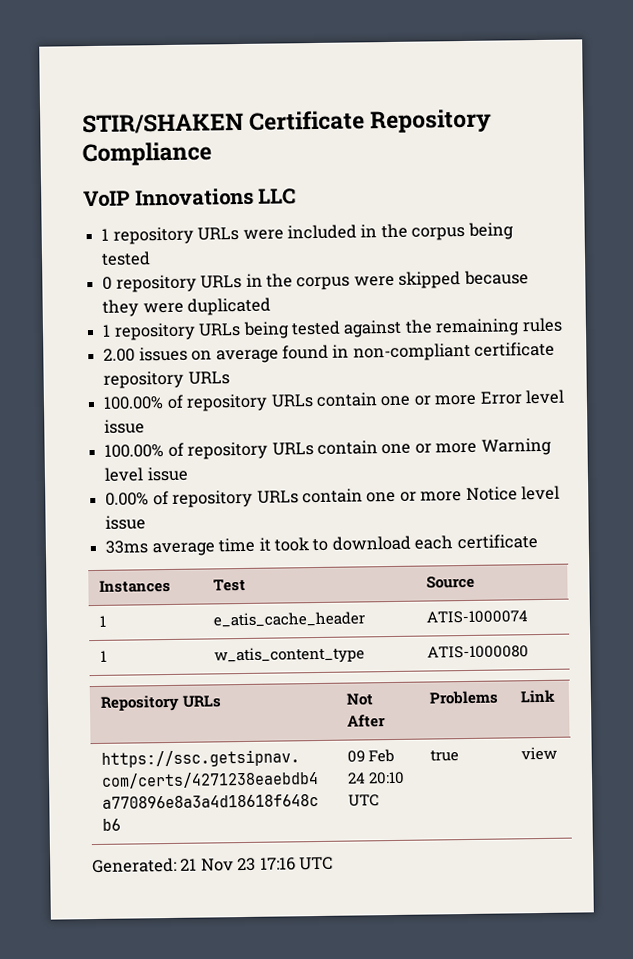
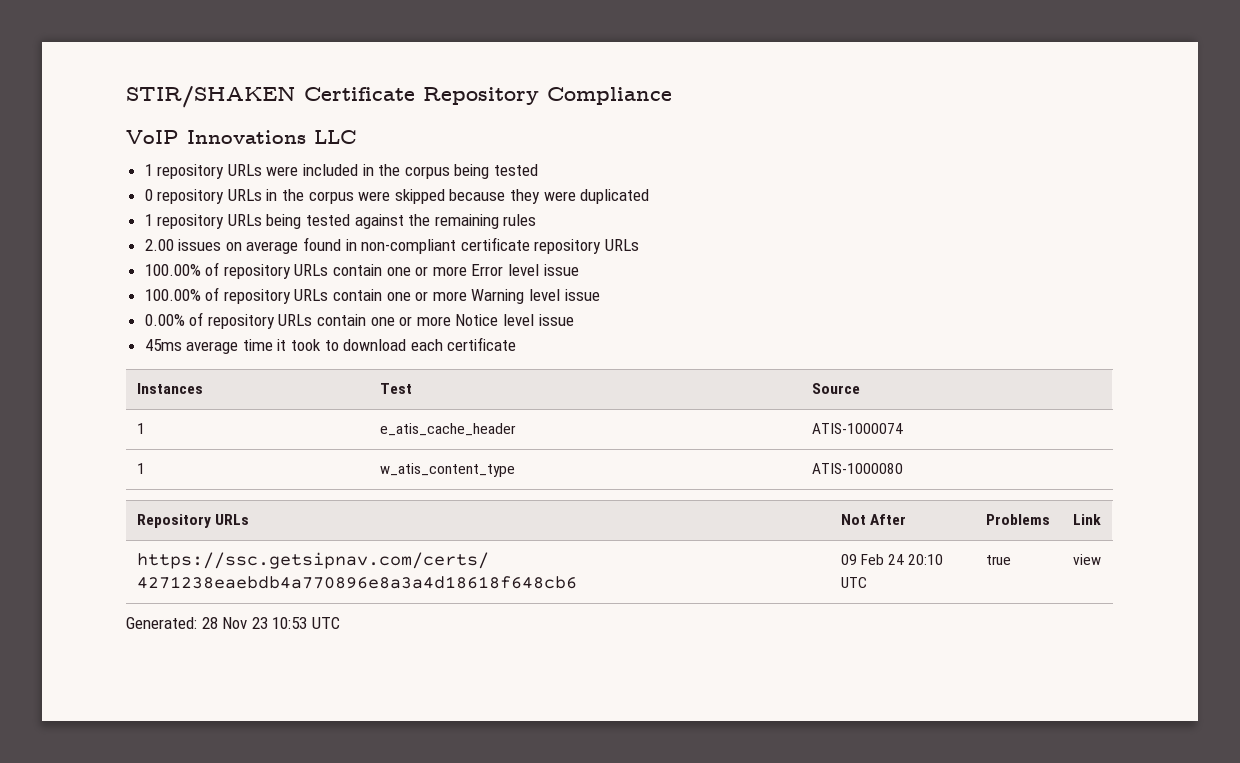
[105,540,149,554] 33ms -> [144,339,182,351] 45ms
[180,858,198,871] 21 -> [201,617,218,629] 28
[259,857,296,871] 17:16 -> [272,617,308,629] 10:53

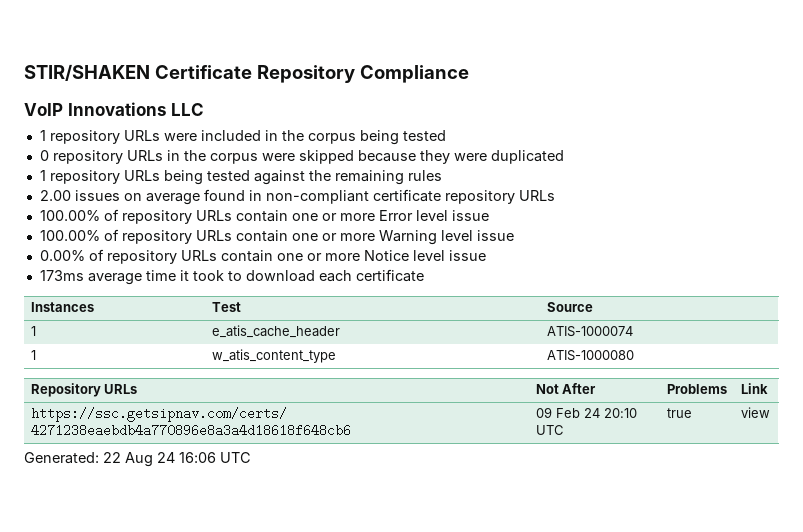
[144,339,182,351] 45ms -> [39,270,84,281] 173ms
[201,617,308,629] 28 Nov 23 10:53 -> [103,452,216,467] 22 Aug 24 16:06

